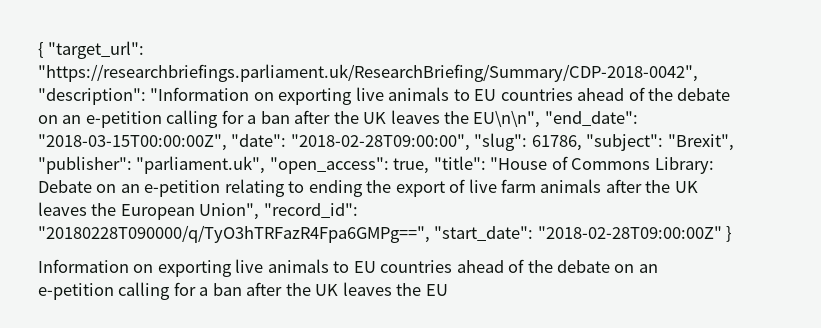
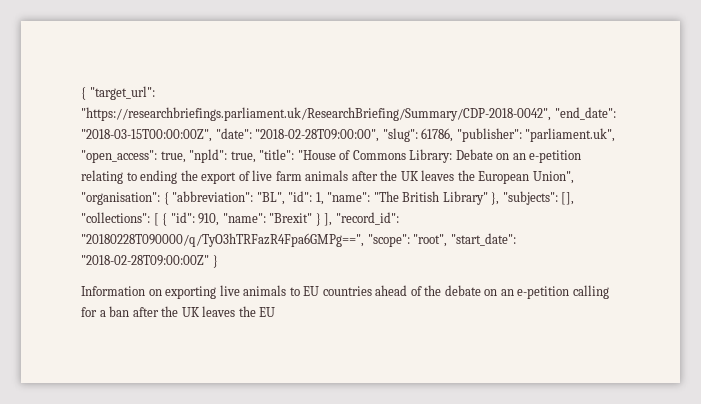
[38,87,731,105] [38,110,541,128] "description": "Information on exporting live animals to EU countries ahead of the debate on an e-petition calling for a ban after the UK leaves the EU\n\n", -> (551, 114) none
[586,134,734,151] "subject": "Brexit", -> (454, 135) none
(430, 166) none -> [189,149,256,163] "npld": true,
[263,203,358,218] [38,225,430,243] "record_id": "20180228T090000/q/TyO3hTRFazR4Fpa6GMPg==", -> [81,191,575,205] [81,212,399,226] [81,233,448,247] "organisation": { "abbreviation": "BL", "id": 1, "name": "The British Library" }, "subjects": [], "collections": [ { "id": 910, "name": "Brexit" } ], "record_id": "20180228T090000/q/TyO3hTRFazR4Fpa6GMPg==", "scope": "root",

